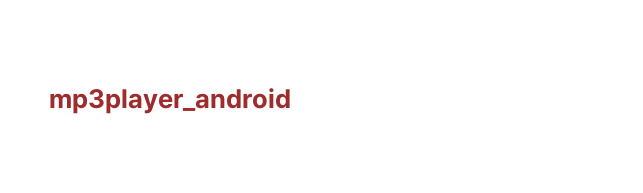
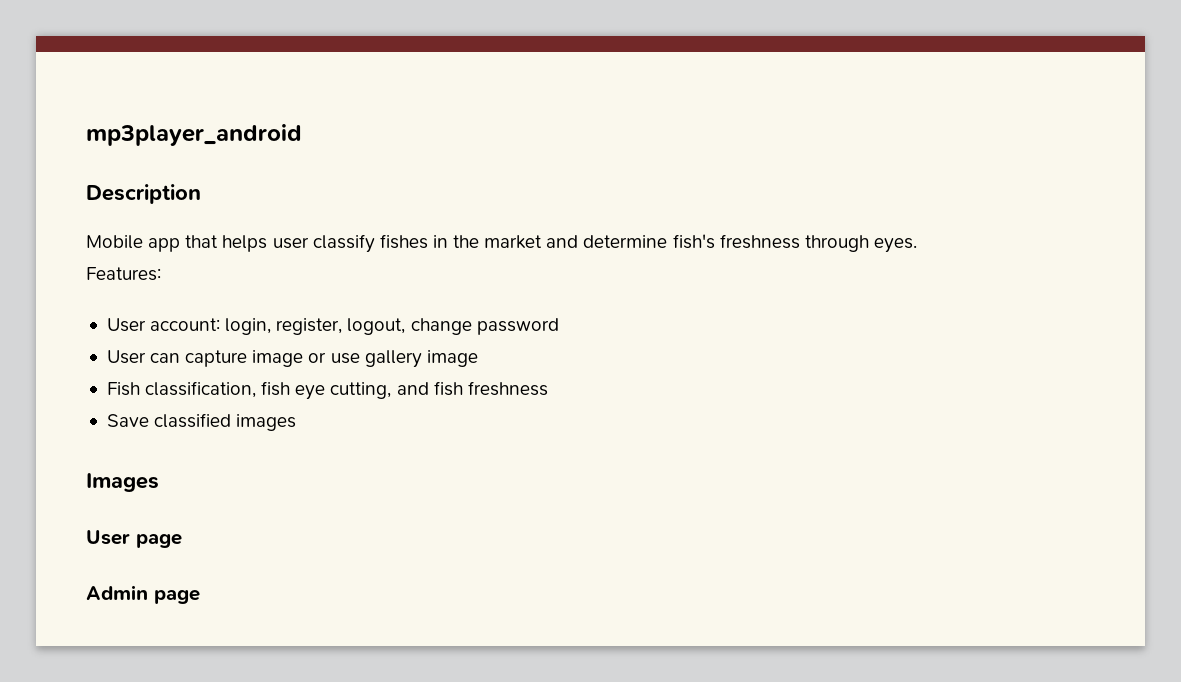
(291, 101) none -> [86,184,201,204] [86,234,917,253] [86,267,161,281] [106,318,559,335] [106,350,478,368] [106,381,548,400] [106,413,297,431] [86,473,159,492] [86,530,182,548] [86,585,200,604] // Description // Mobile app that helps user classify fishes in the market and determine fish's freshness through eyes. // Features: // User account: login, register, logout, change password // User can capture image or use gallery image // Fish classification, fish eye cutting, and fish freshness // Save classified images // Images // User page // Admin page

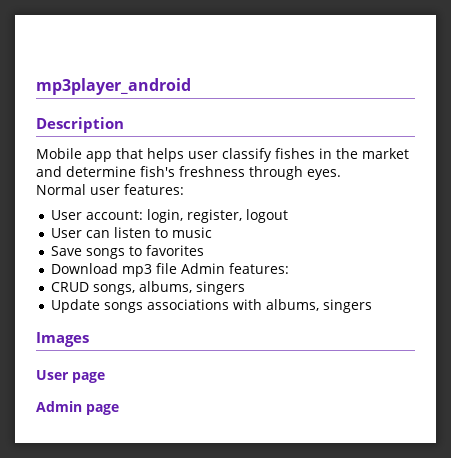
[86,267,161,281] Features: -> [36,184,184,195] Normal user features:
[347,318,559,335] logout, change password -> [245,209,288,223] logout
[185,350,478,368] [106,381,548,400] [106,413,297,431] capture image or use gallery image // Fish classification, fish eye cutting, and fish freshness // Save classified images -> [113,227,212,238] [50,245,204,259] [50,263,289,277] [50,281,245,295] [50,299,372,313] listen to music // Save songs to favorites // Download mp3 file Admin features: // CRUD songs, albums, singers // Update songs associations with albums, singers

